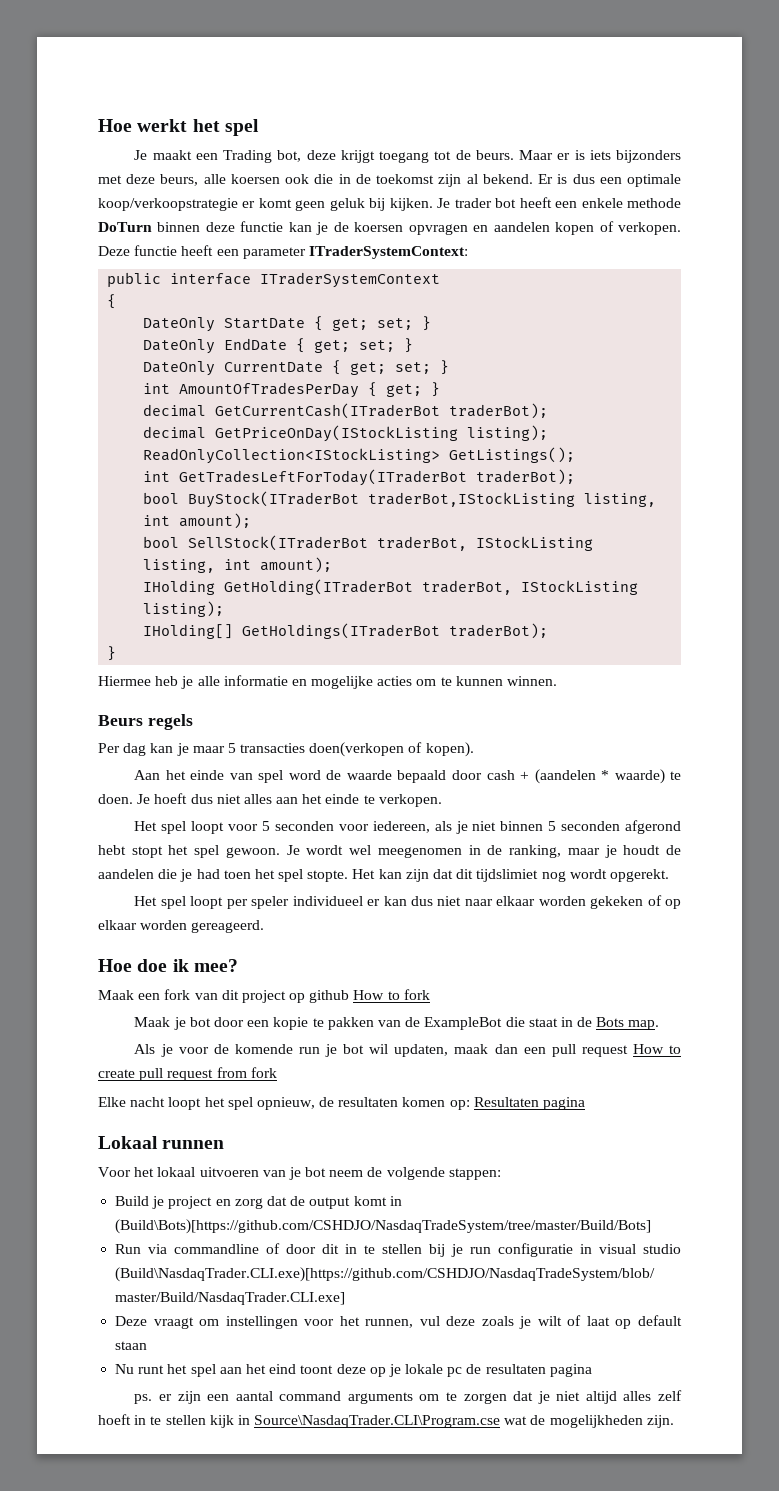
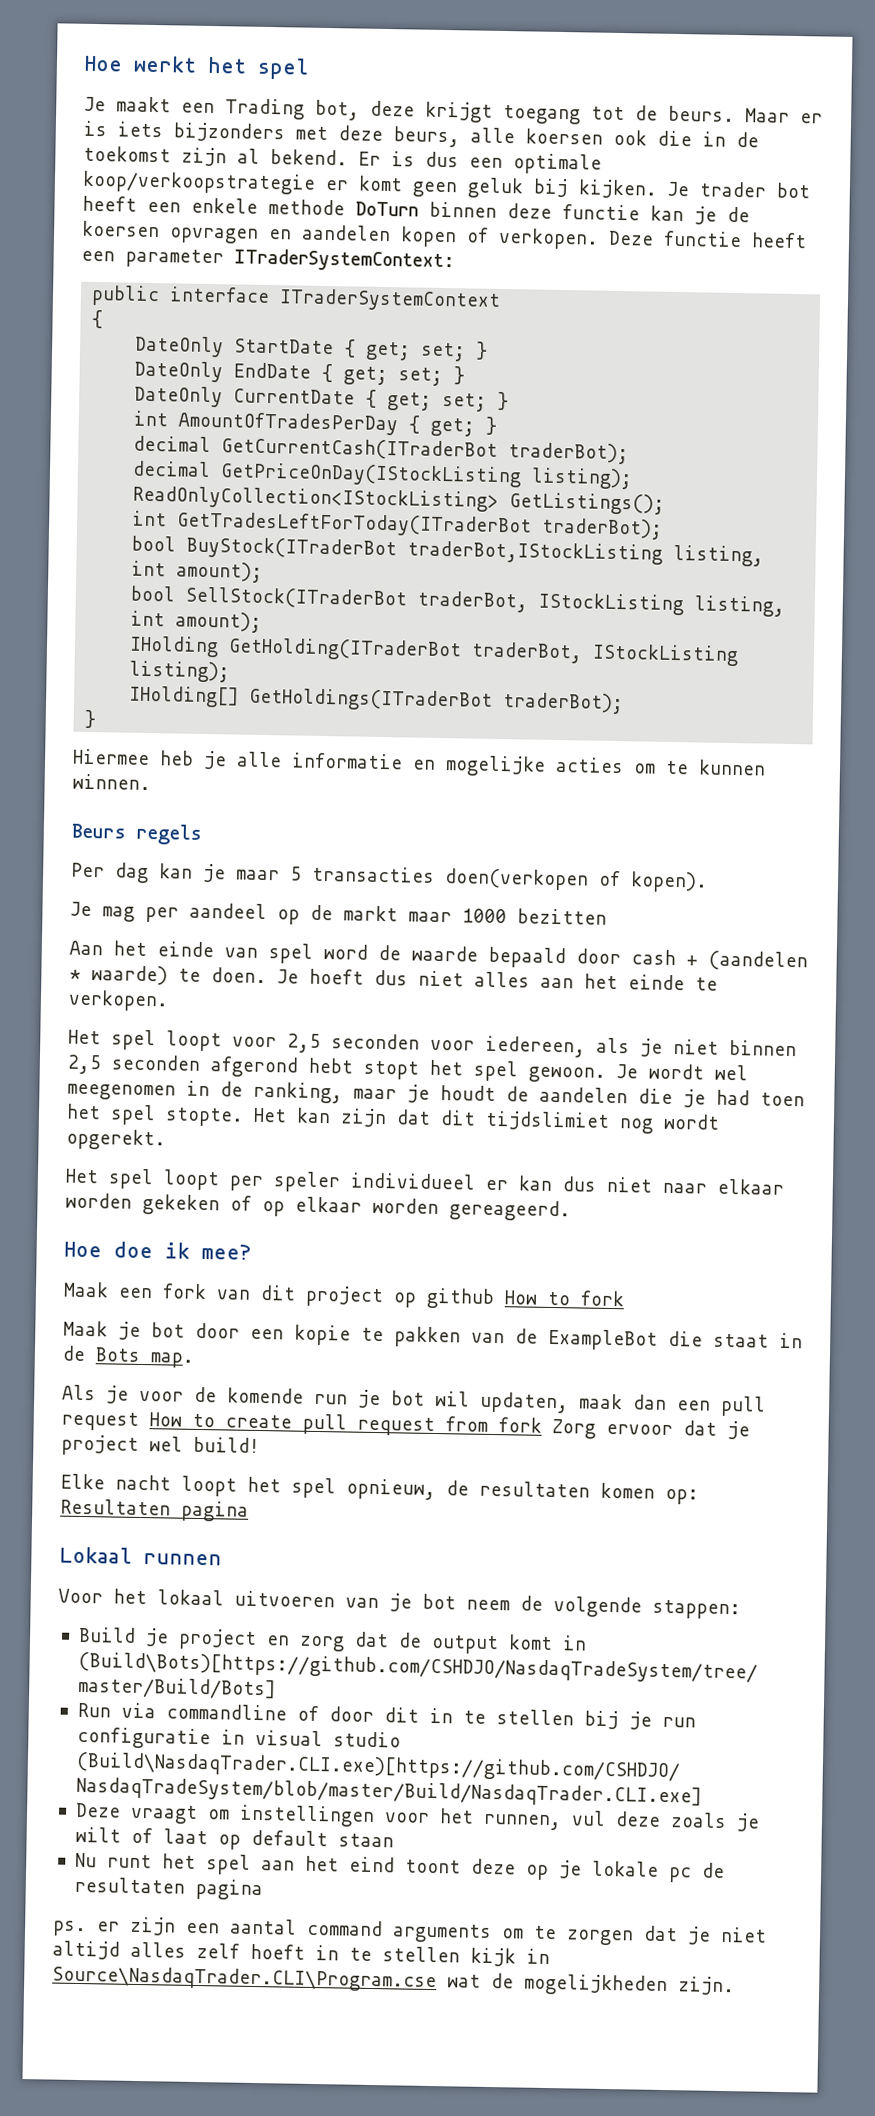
(474, 749) none -> [70,901,607,925] // Je mag per aandeel op de markt maar 1000 bezitten
[262,821,271,831] 5 -> [287,1033,321,1053] 2,5
[548,821,557,831] 5 -> [67,1054,101,1075] 2,5
(277, 1072) none -> [552,1419,750,1440] [61,1434,260,1456] Zorg ervoor dat je project wel build!

